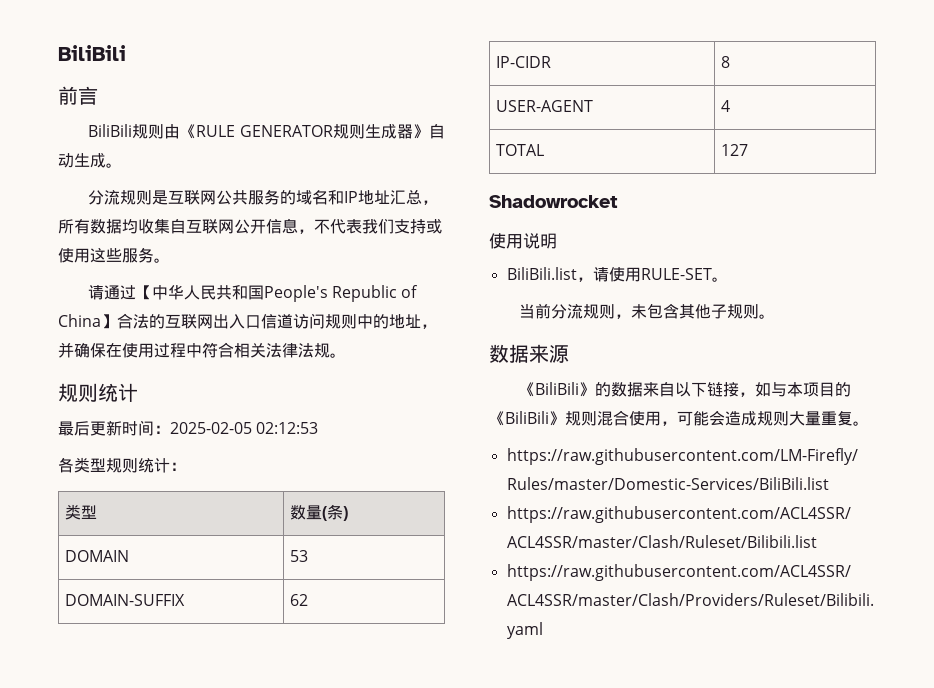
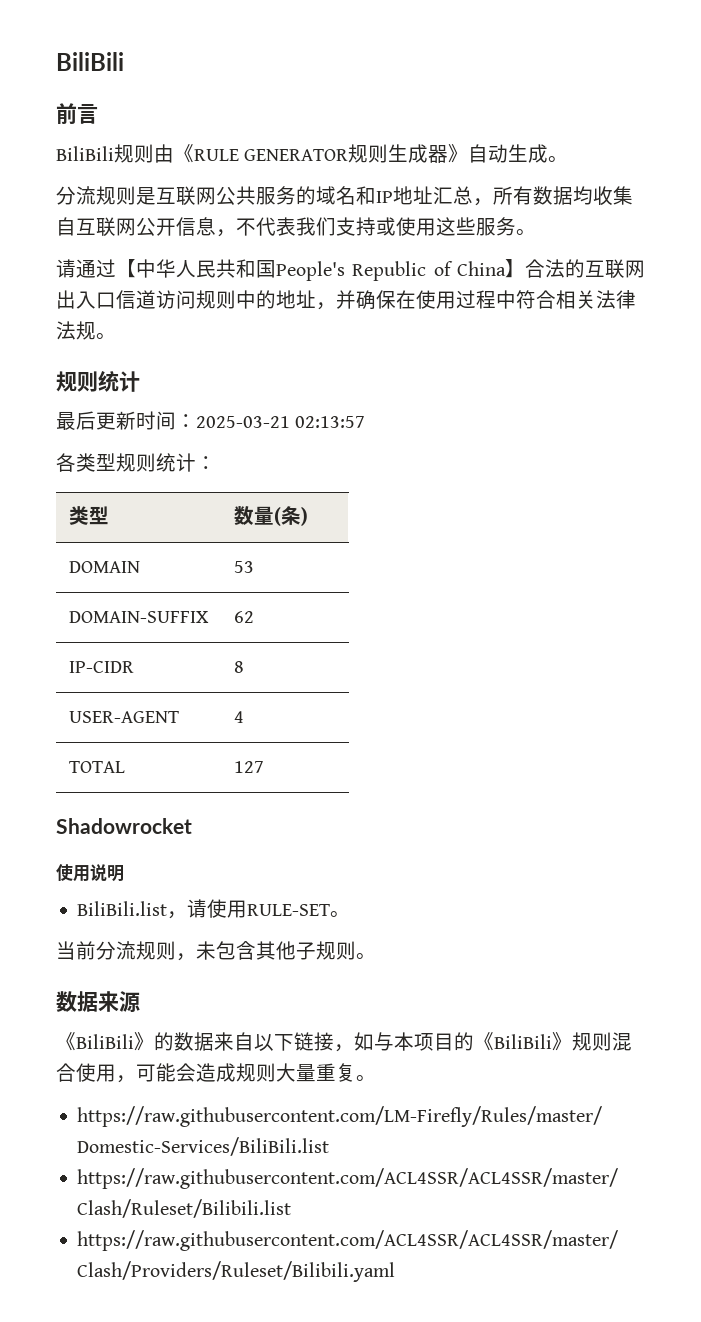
[170,422,319,434] 2025-02-05 02:12:53 -> [196,416,366,428] 2025-03-21 02:13:57

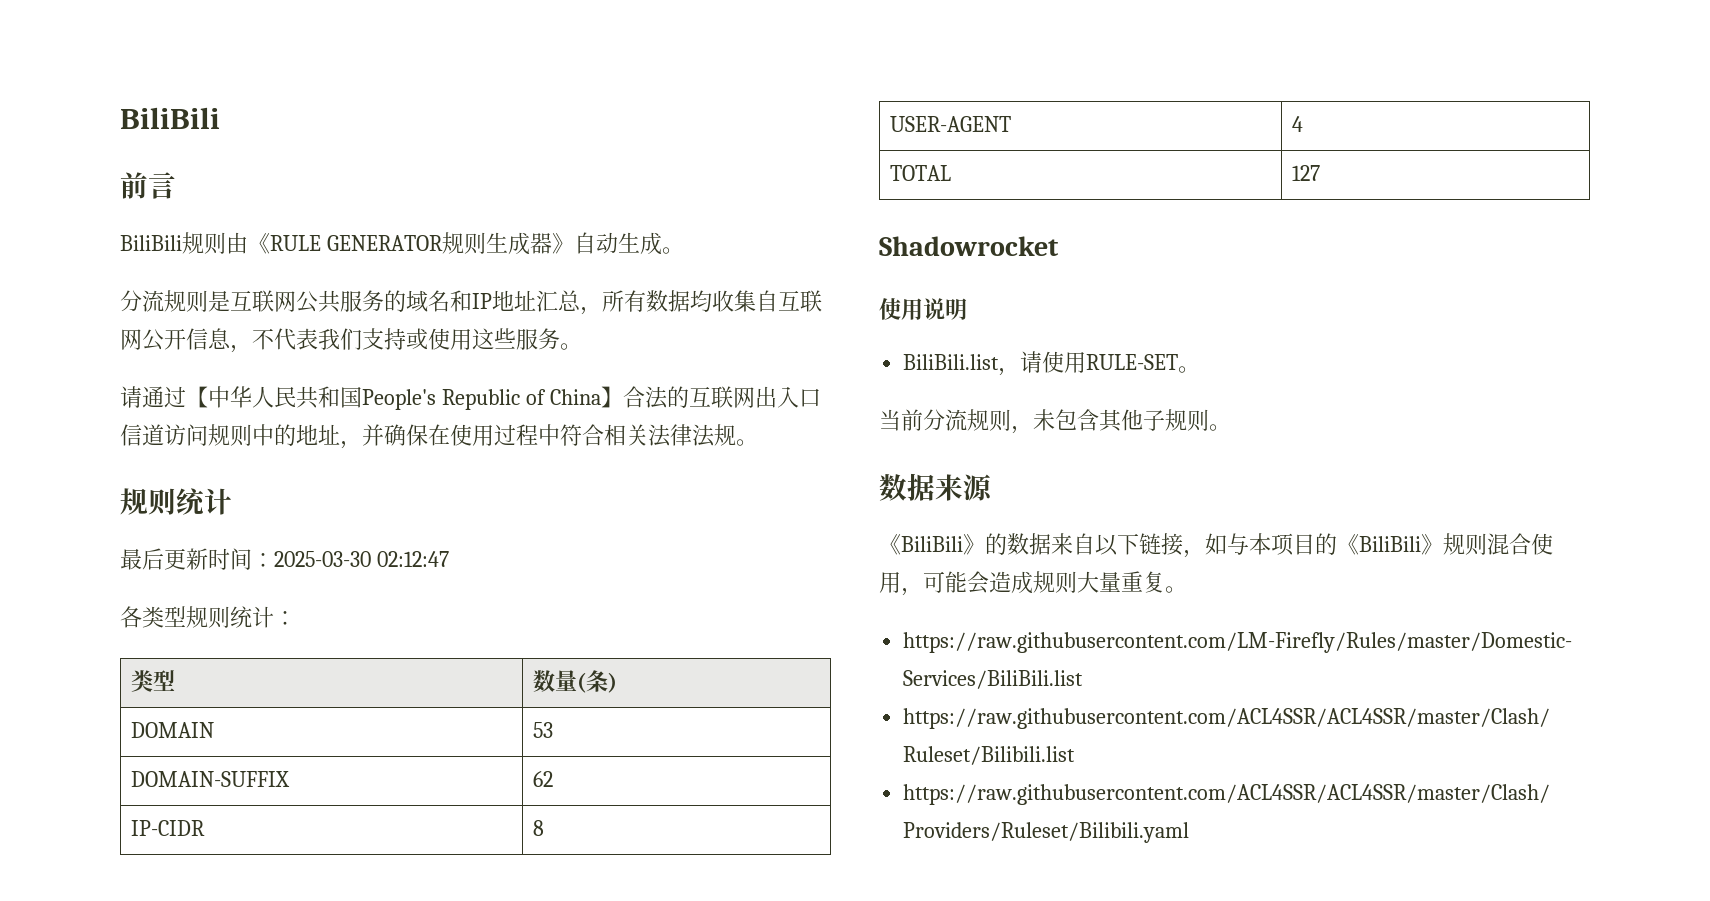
[196,416,366,428] 2025-03-21 02:13:57 -> [274,551,449,567] 2025-03-30 02:12:47

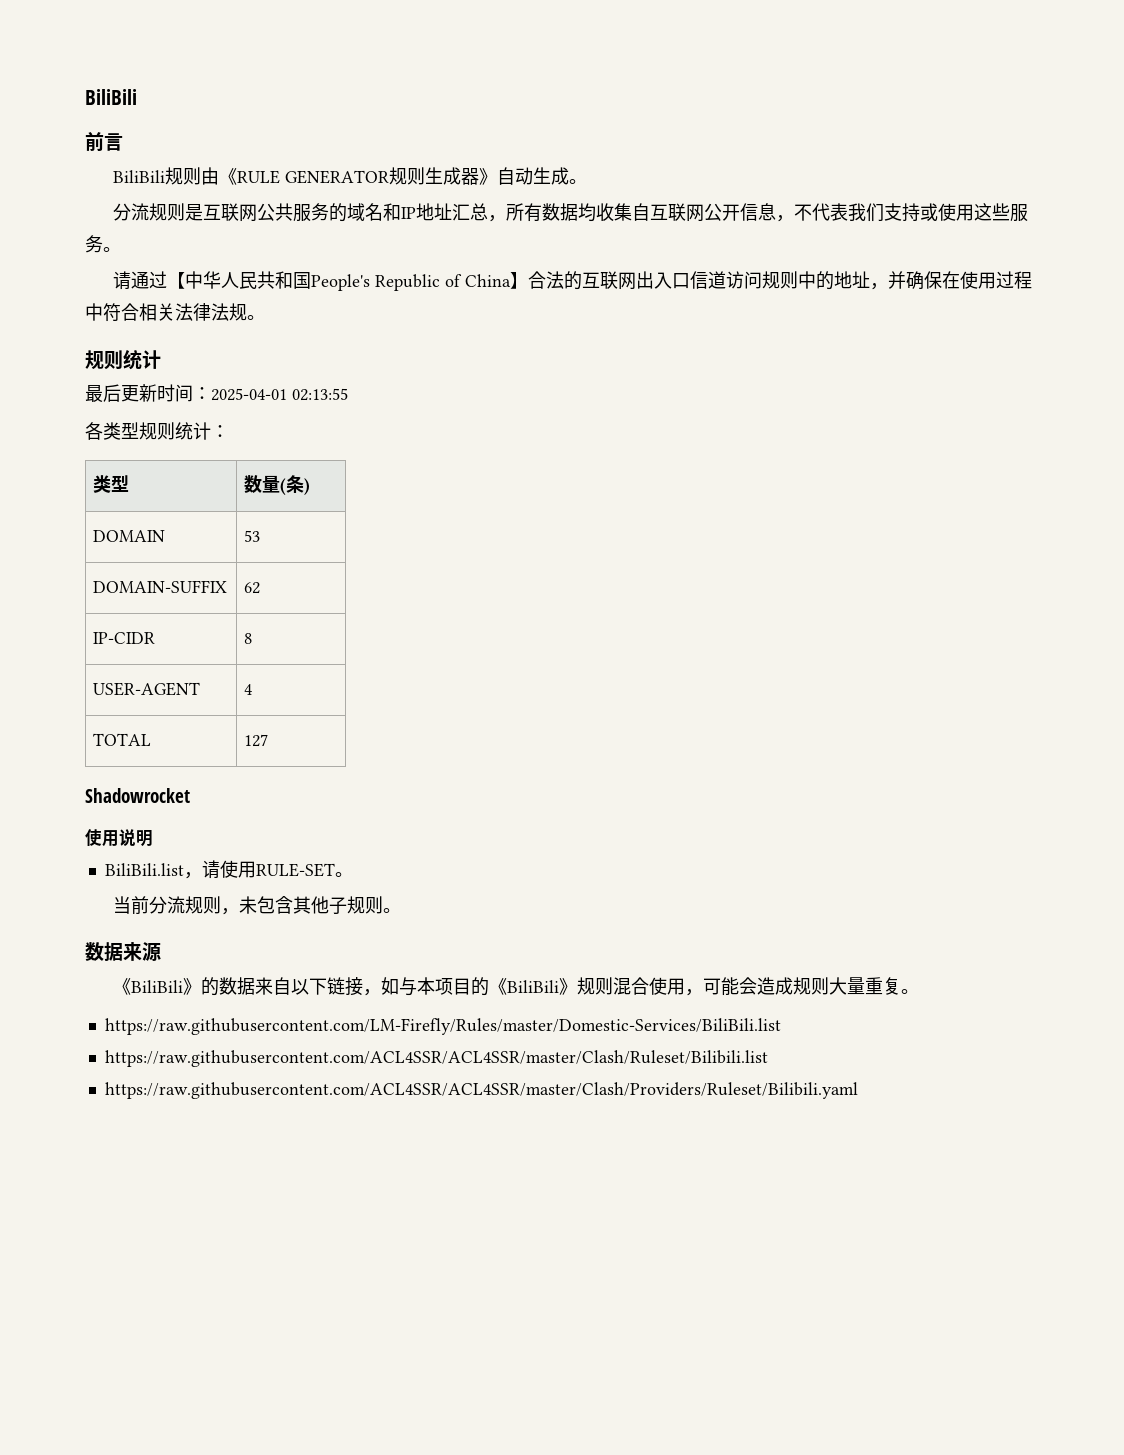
[274,551,449,567] 2025-03-30 02:12:47 -> [211,388,348,401] 2025-04-01 02:13:55

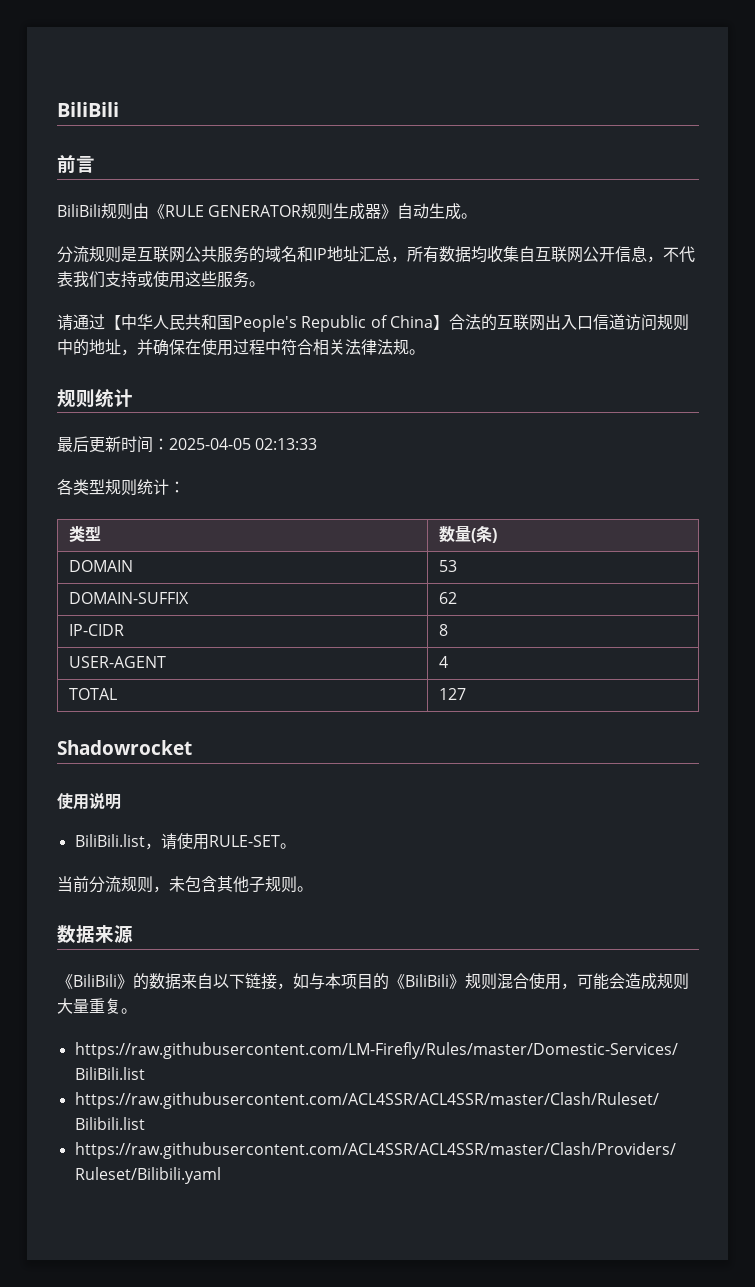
[211,388,348,401] 2025-04-01 02:13:55 -> [169,438,318,450] 2025-04-05 02:13:33

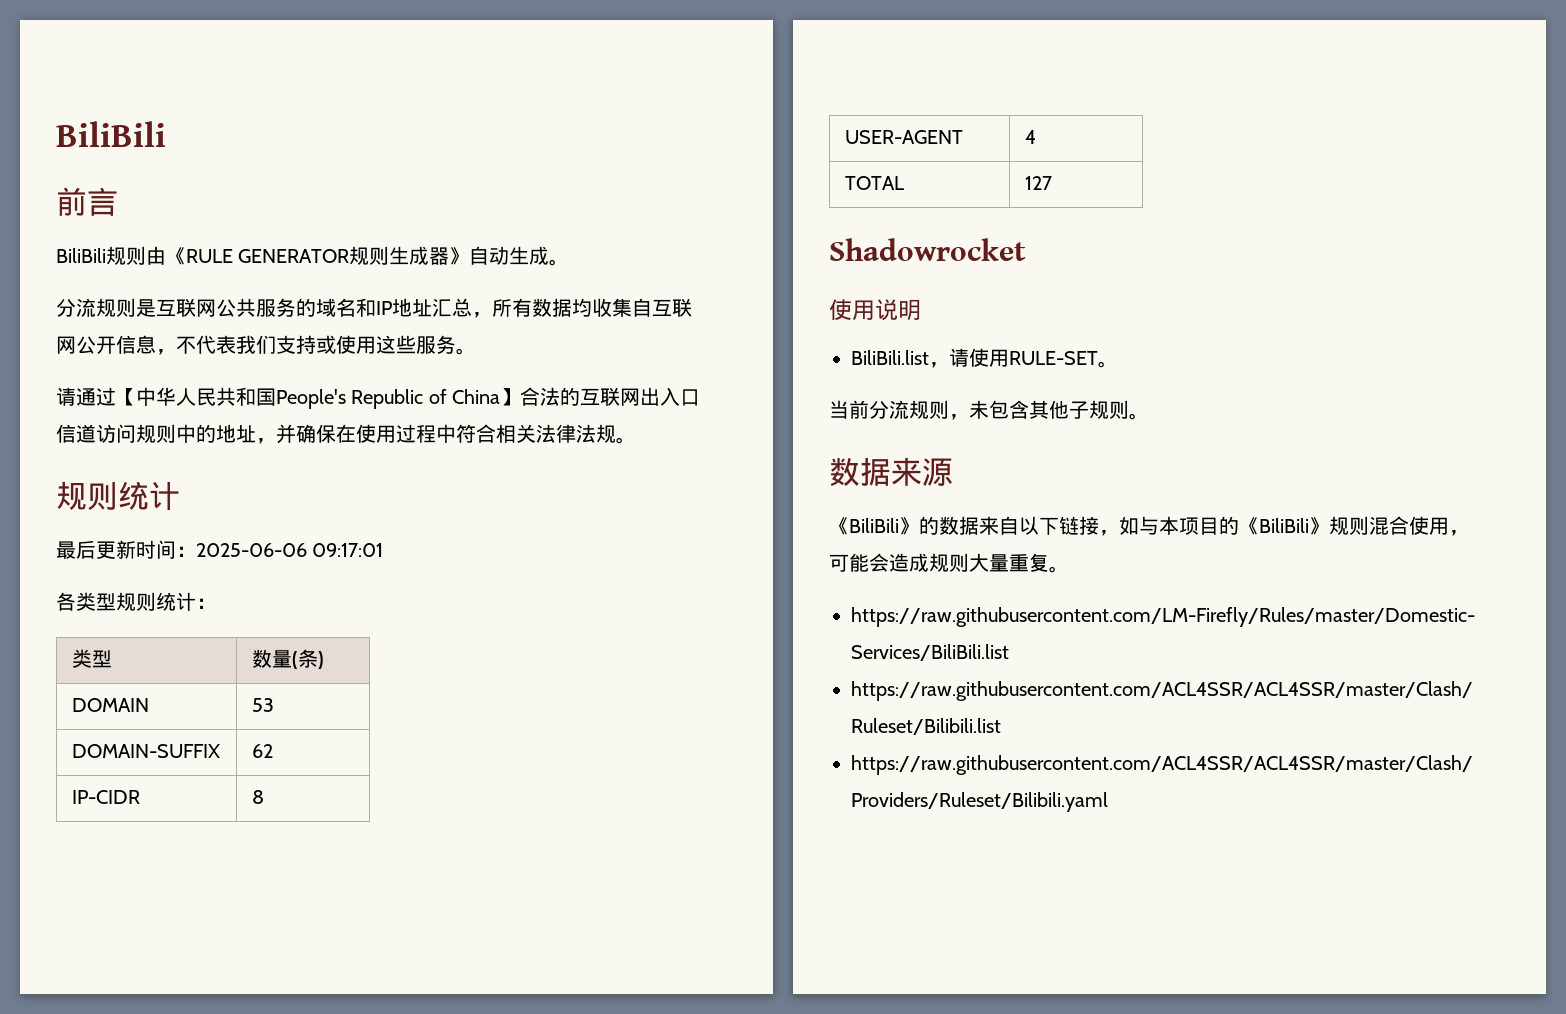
[169,438,318,450] 2025-04-05 02:13:33 -> [196,543,384,557] 2025-06-06 09:17:01

